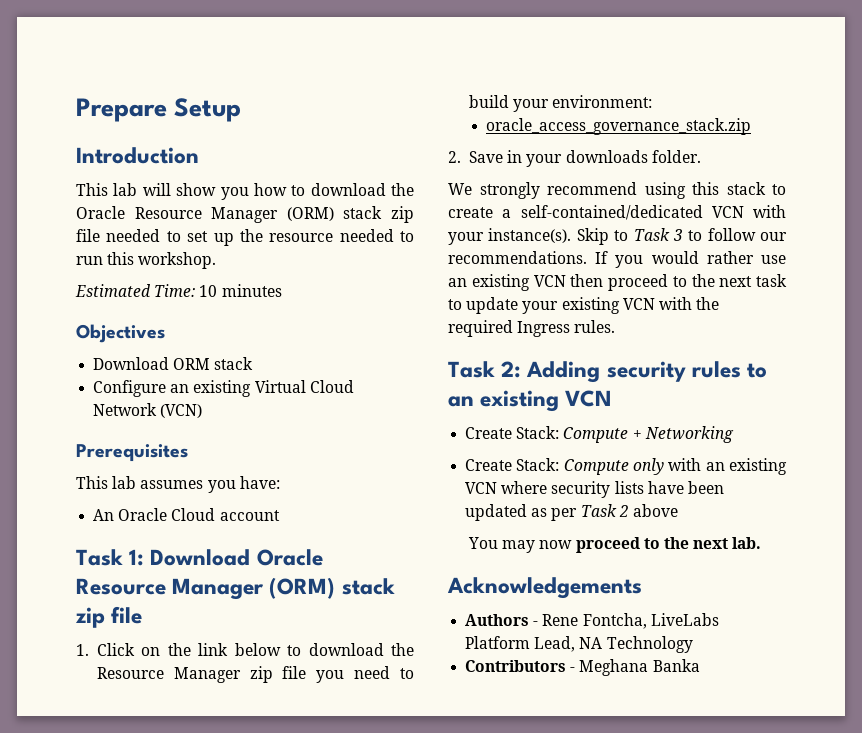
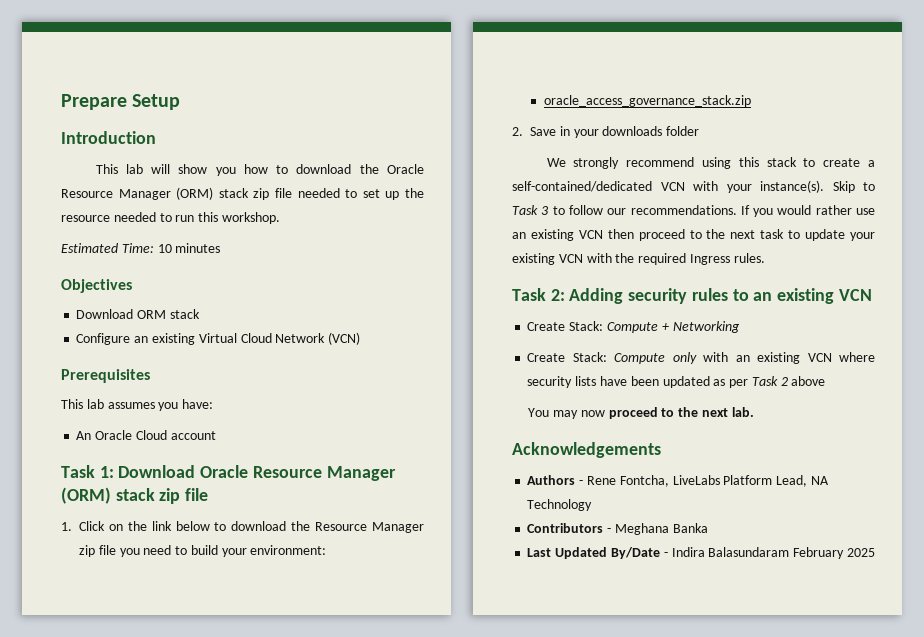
[651,150,701,163] folder. -> [666,126,700,136] folder
(700, 665) none -> [527,547,875,559] // Last Updated By/Date - Indira Balasundaram February 2025

